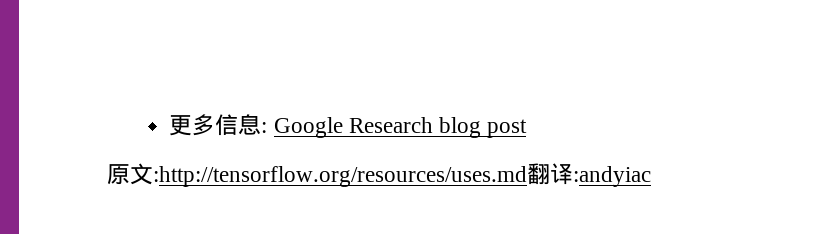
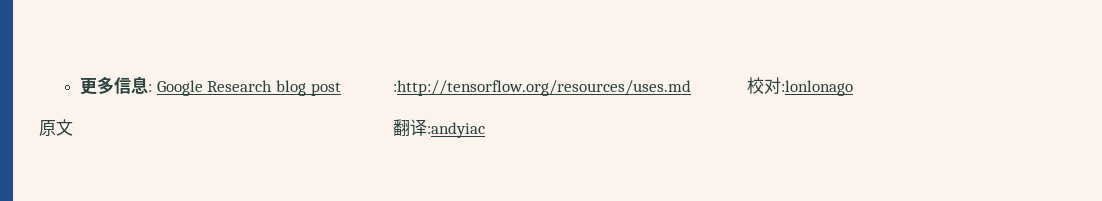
(527, 176) none -> (691, 88) //
(651, 176) none -> [747,77,853,96] // 校对:lonlonago

